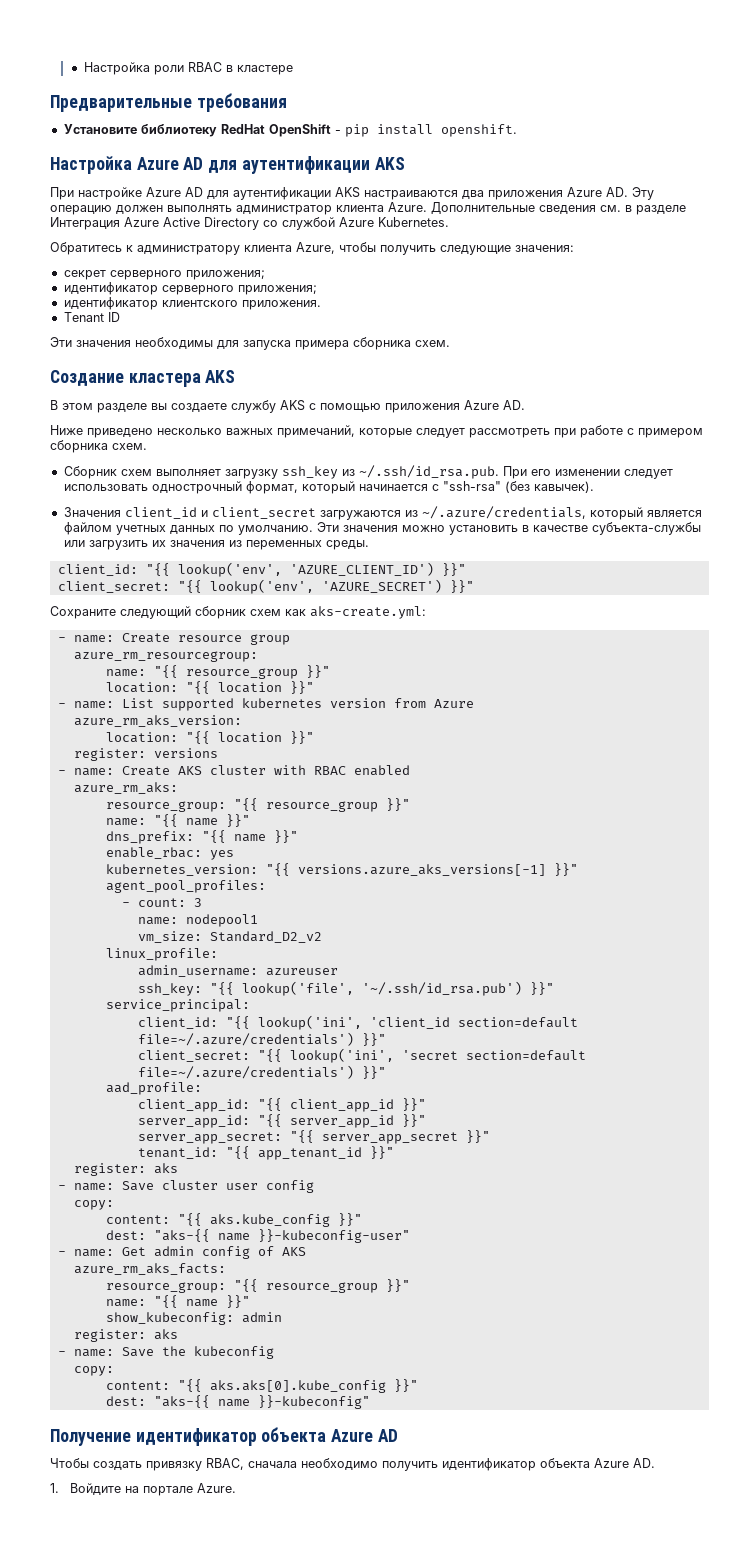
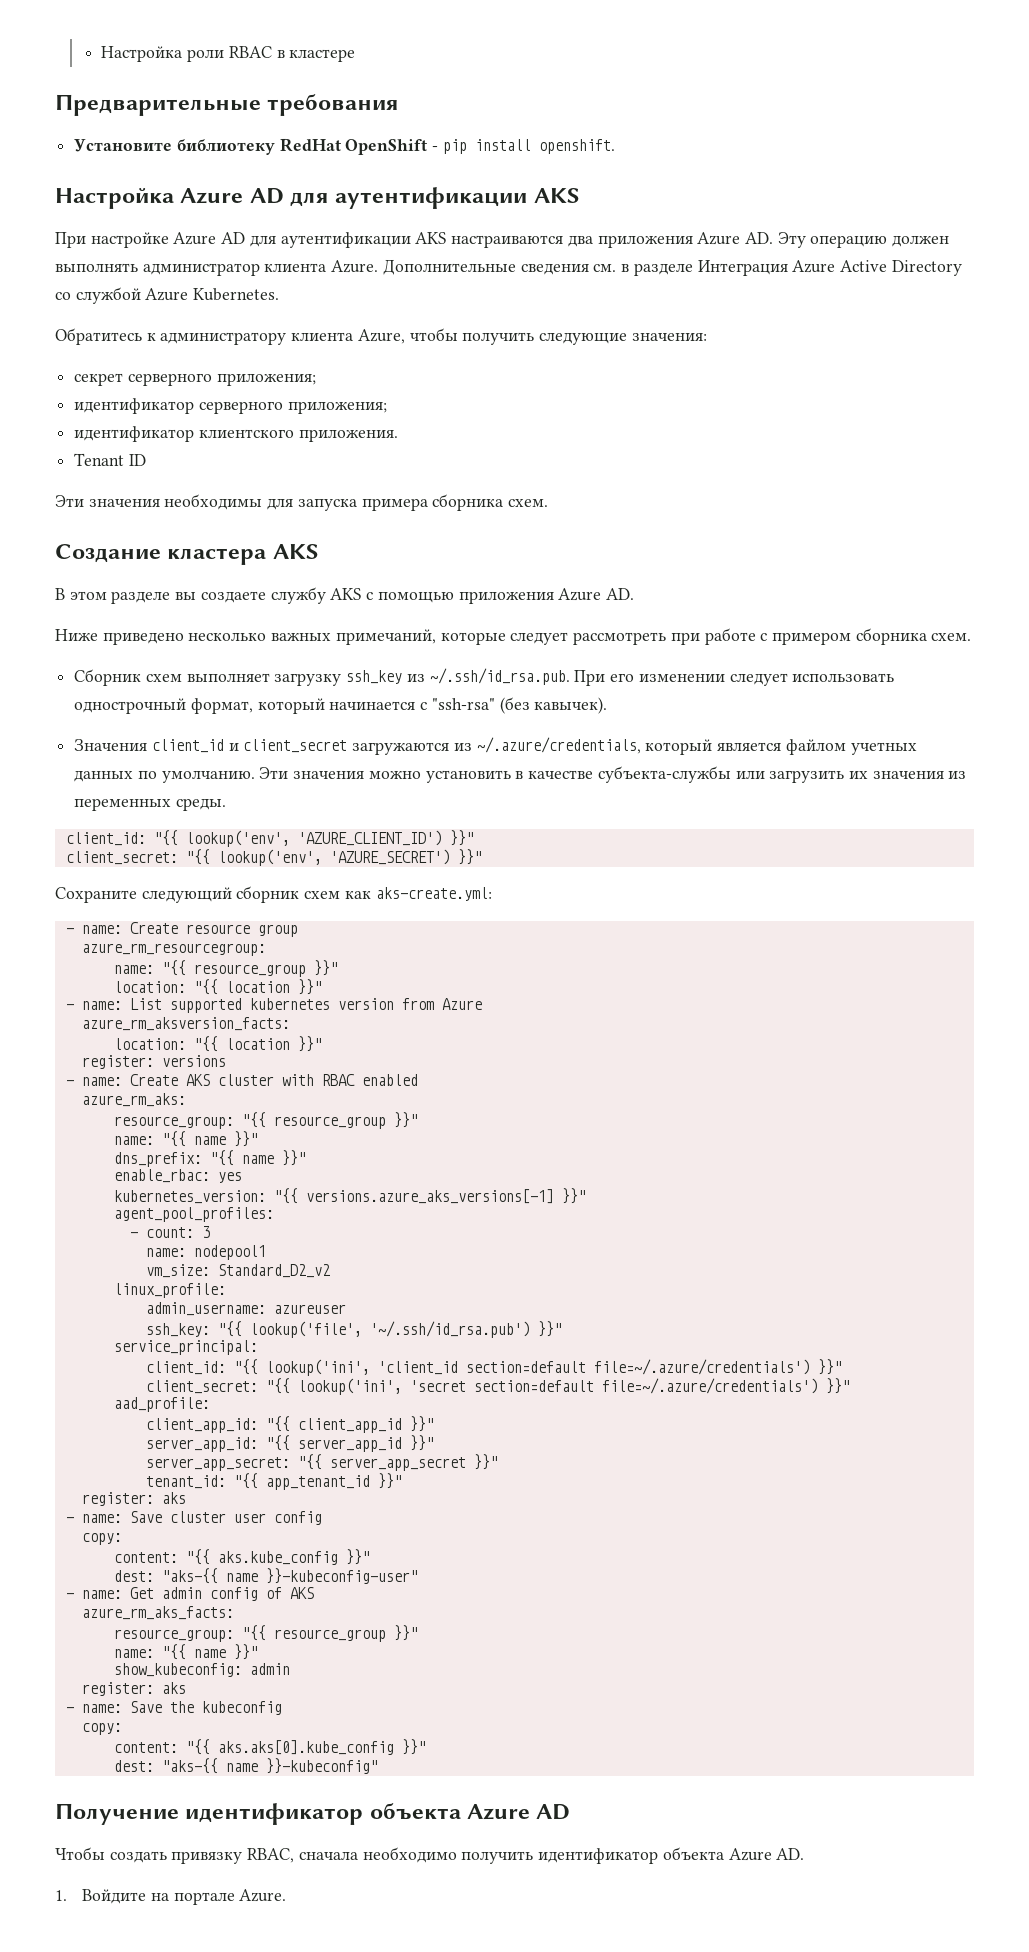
[73,715,242,727] azure_rm_aks_version: -> [81,1017,290,1031] azure_rm_aksversion_facts:

